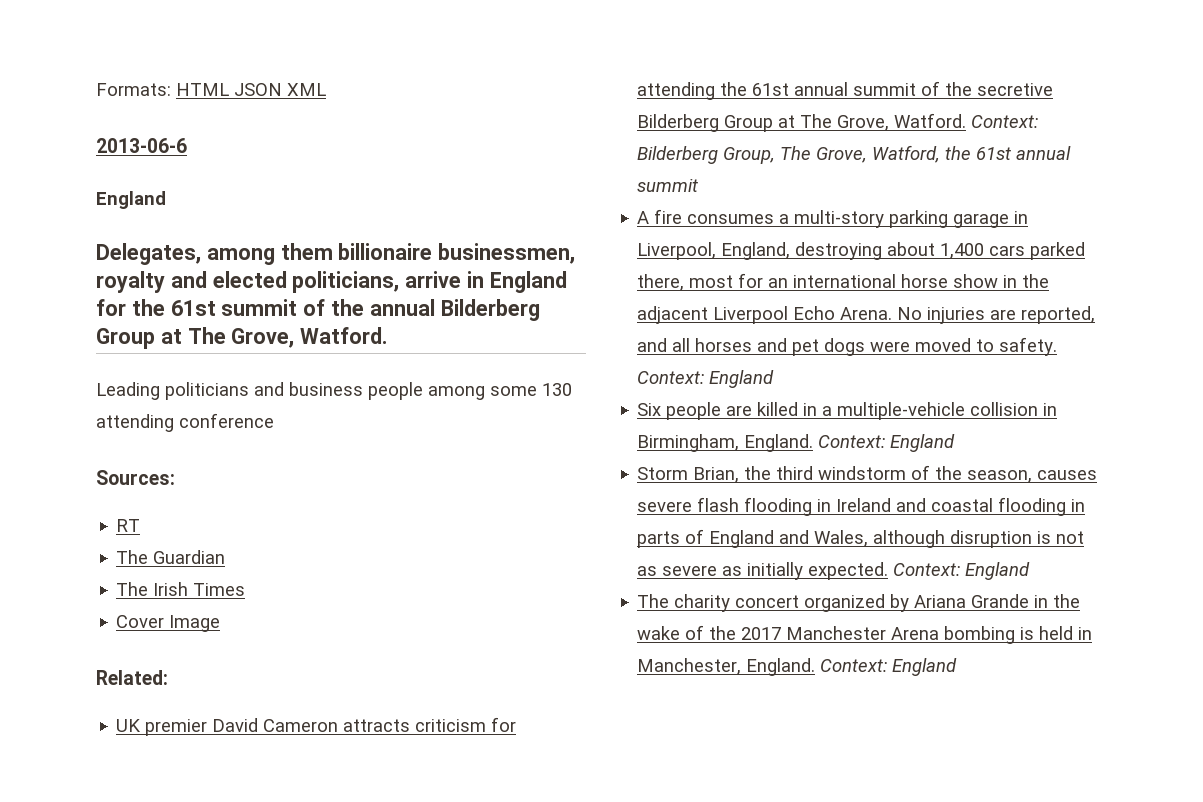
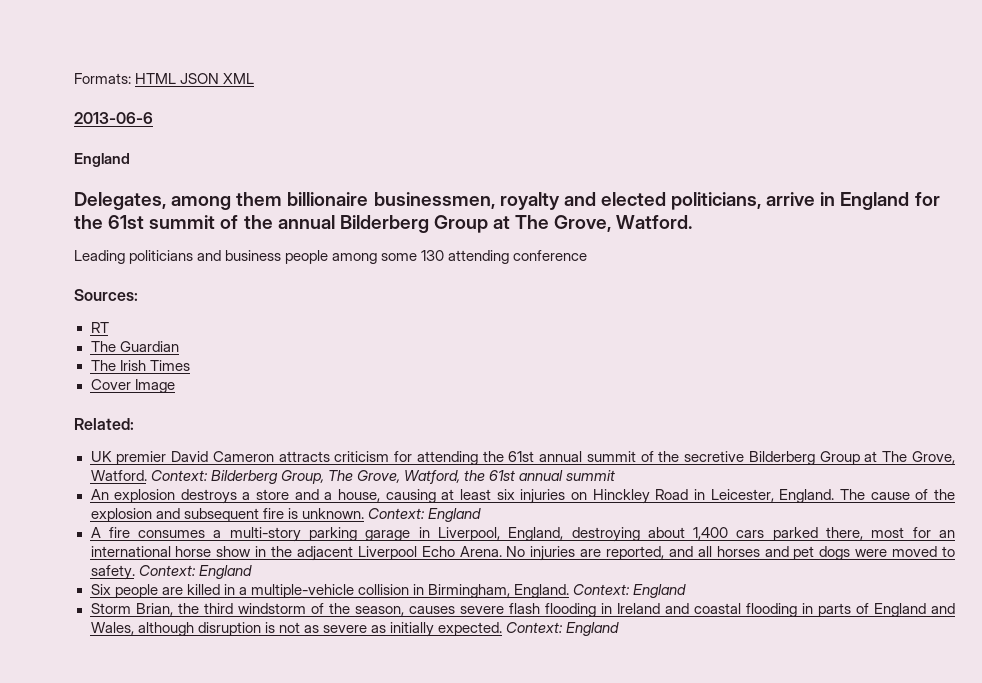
(699, 185) none -> [90,489,955,504] [90,508,481,522] // An explosion destroys a store and a house, causing at least six injuries on Hinckley Road in Leicester, England. The cause of the explosion and subsequent fire is unknown. Context: England
[637,594,1081,612] [637,625,1093,644] [637,658,958,676] // The charity concert organized by Ariana Grande in the wake of the 2017 Manchester Arena bombing is held in Manchester, England. Context: England -> (620, 629) none

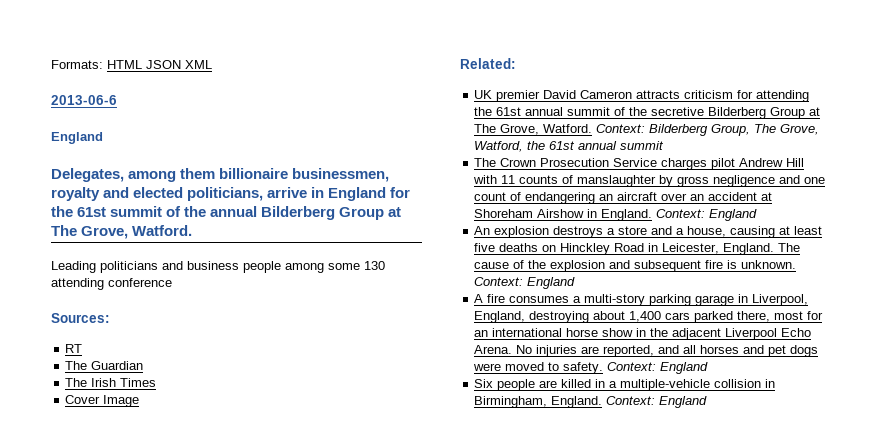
(616, 475) none -> [474,158,805,170] [473,175,826,187] [474,192,773,204] [474,209,758,221] // The Crown Prosecution Service charges pilot Andrew Hill with 11 counts of manslaughter by gross negligence and one count of endangering an aircraft over an accident at Shoreham Airshow in England. Context: England
[496,489,566,504] six injuries -> [474,243,539,252] five deaths
[90,603,955,617] [90,622,620,637] // Storm Brian, the third windstorm of the season, causes severe flash flooding in Ireland and coastal flooding in parts of England and Wales, although disruption is not as severe as initially expected. Context: England -> (708, 402) none

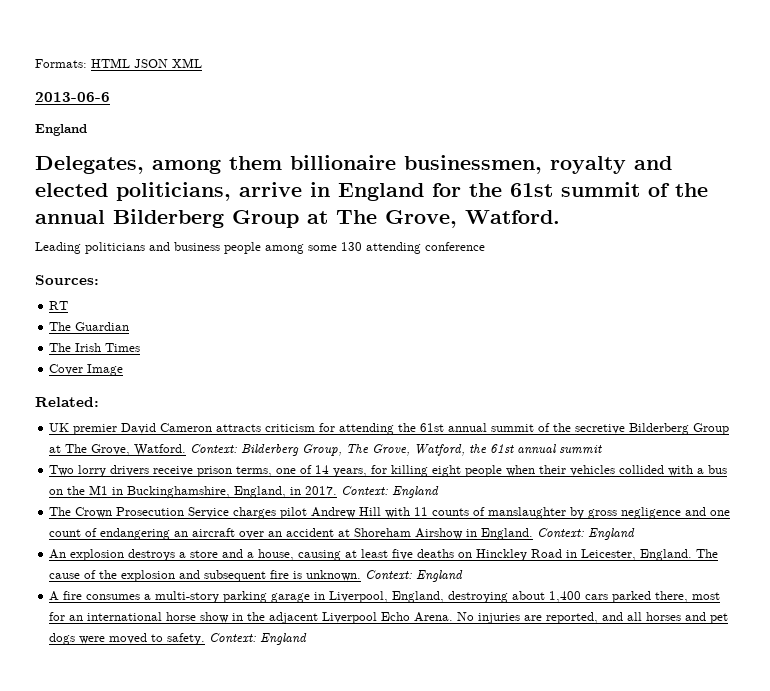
(665, 145) none -> [49,465,728,477] [49,485,440,498] // Two lorry drivers receive prison terms, one of 14 years, for killing eight people when their vehicles collided with a bus on the M1 in Buckinghamshire, England, in 2017. Context: England
[474,379,776,391] [474,396,708,408] // Six people are killed in a multiple-vehicle collision in Birmingham, England. Context: England -> (308, 639) none

